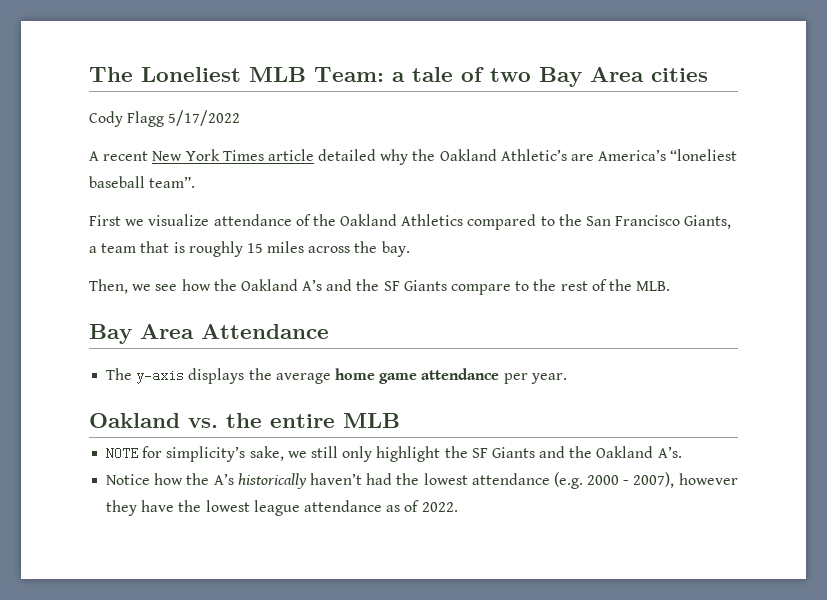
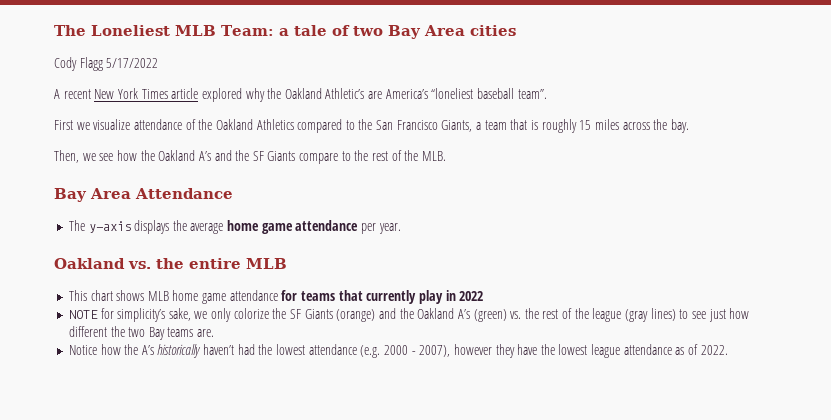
[318,149,377,161] detailed -> [201,88,242,102] explored
(400, 420) none -> [68,290,484,304] // This chart shows MLB home game attendance for teams that currently play in 2022
[310,446,535,462] still only highlight the SF Giants -> [211,308,376,322] only colorize the SF Giants (orange)
[657,446,682,458] A’s. -> [457,308,750,322] [68,326,215,340] A’s (green) vs. the rest of the league (gray lines) to see just how different the two Bay teams are.

